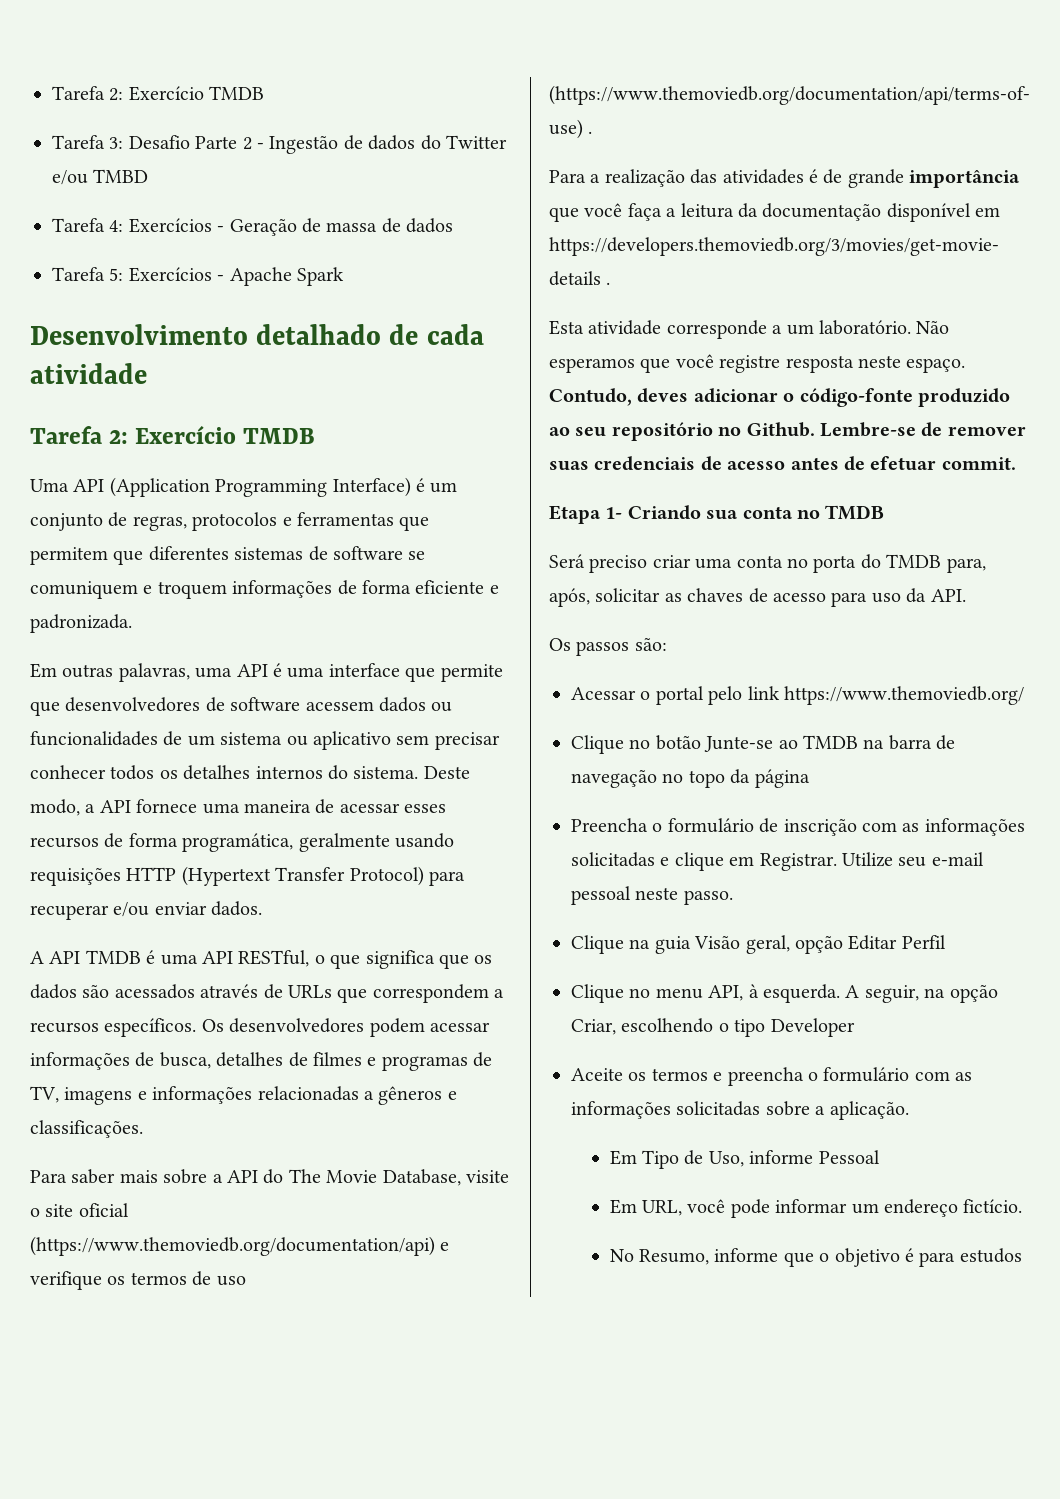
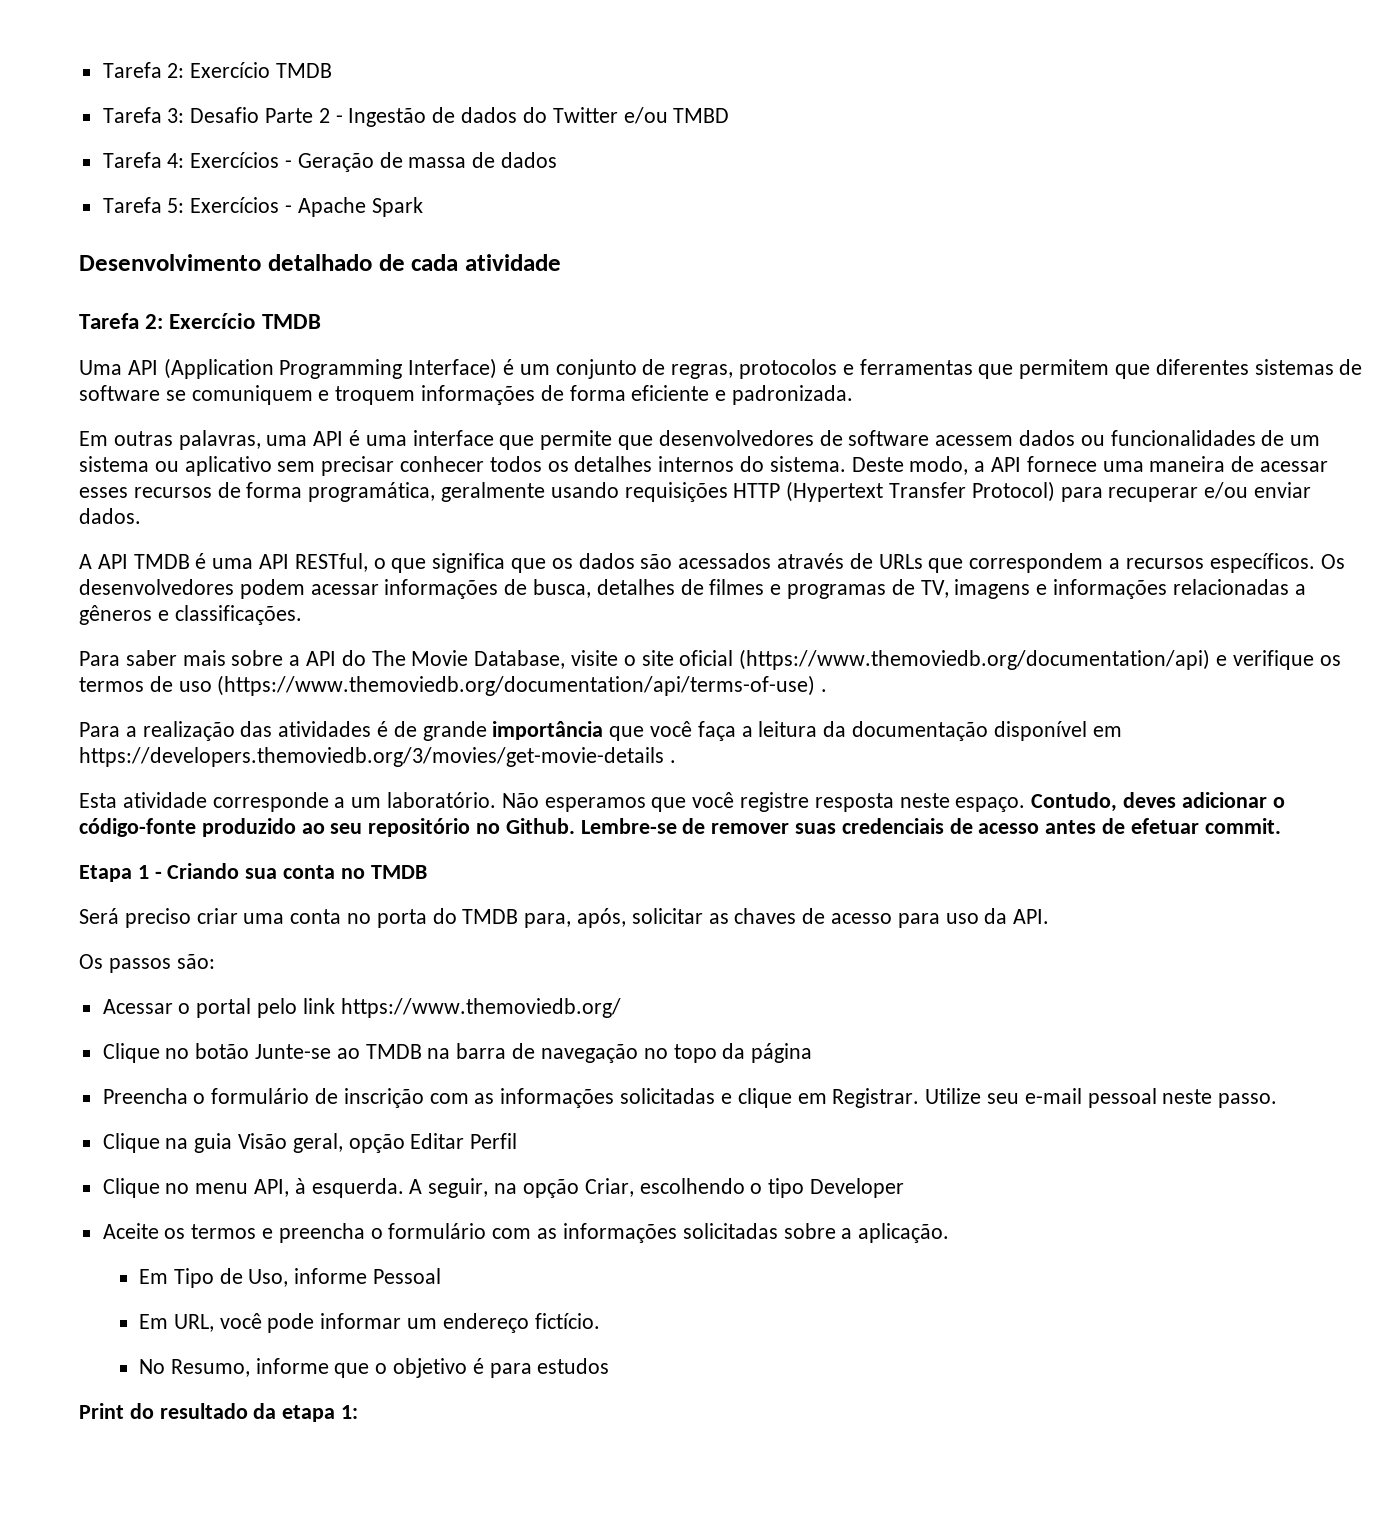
[605,507,623,519] 1- -> [137,865,162,879] 1 -
(1022, 1255) none -> [79,1403,359,1422] // Print do resultado da etapa 1:

